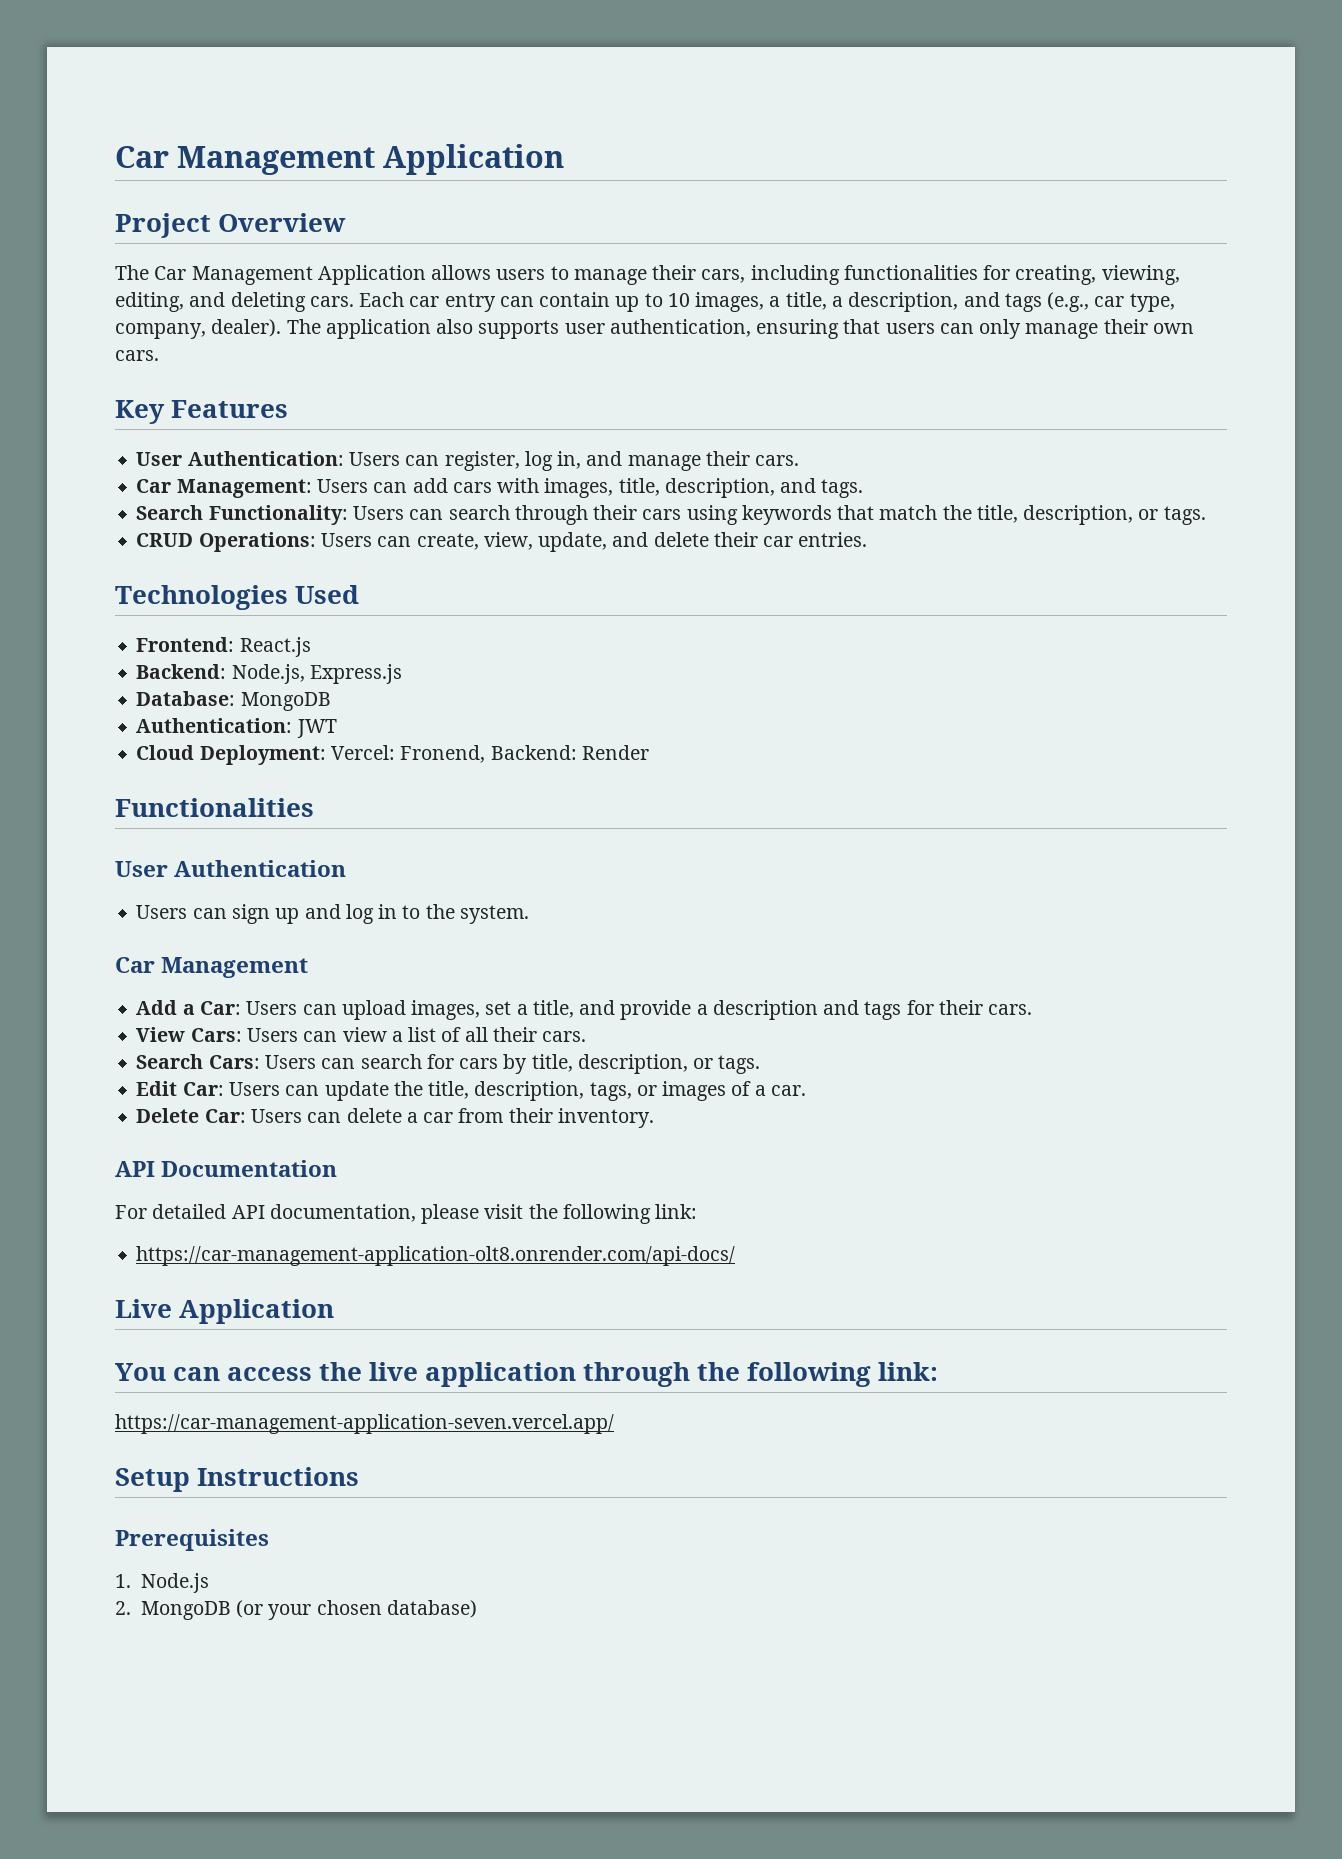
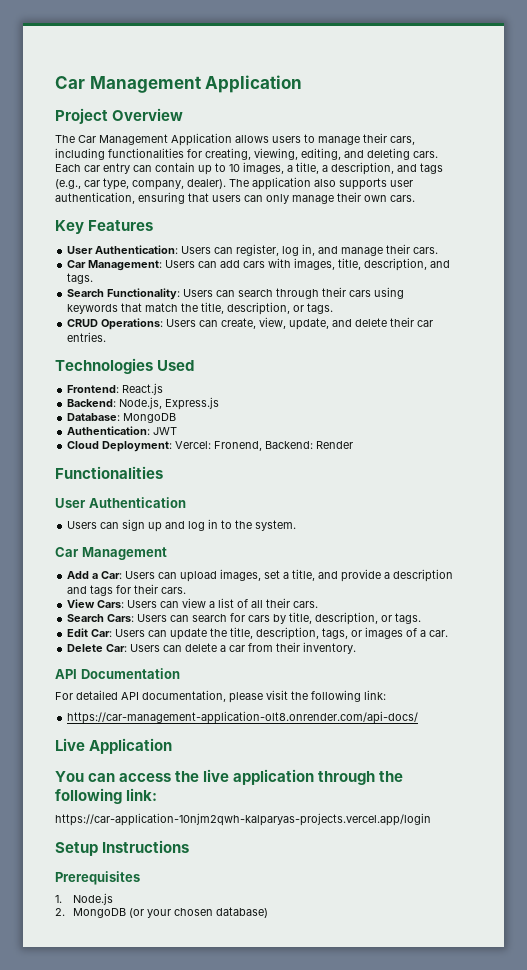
[115,1414,614,1434] https://car-management-application-seven.vercel.app/ -> [55,813,431,826] https://car-application-10njm2qwh-kalparyas-projects.vercel.app/login

